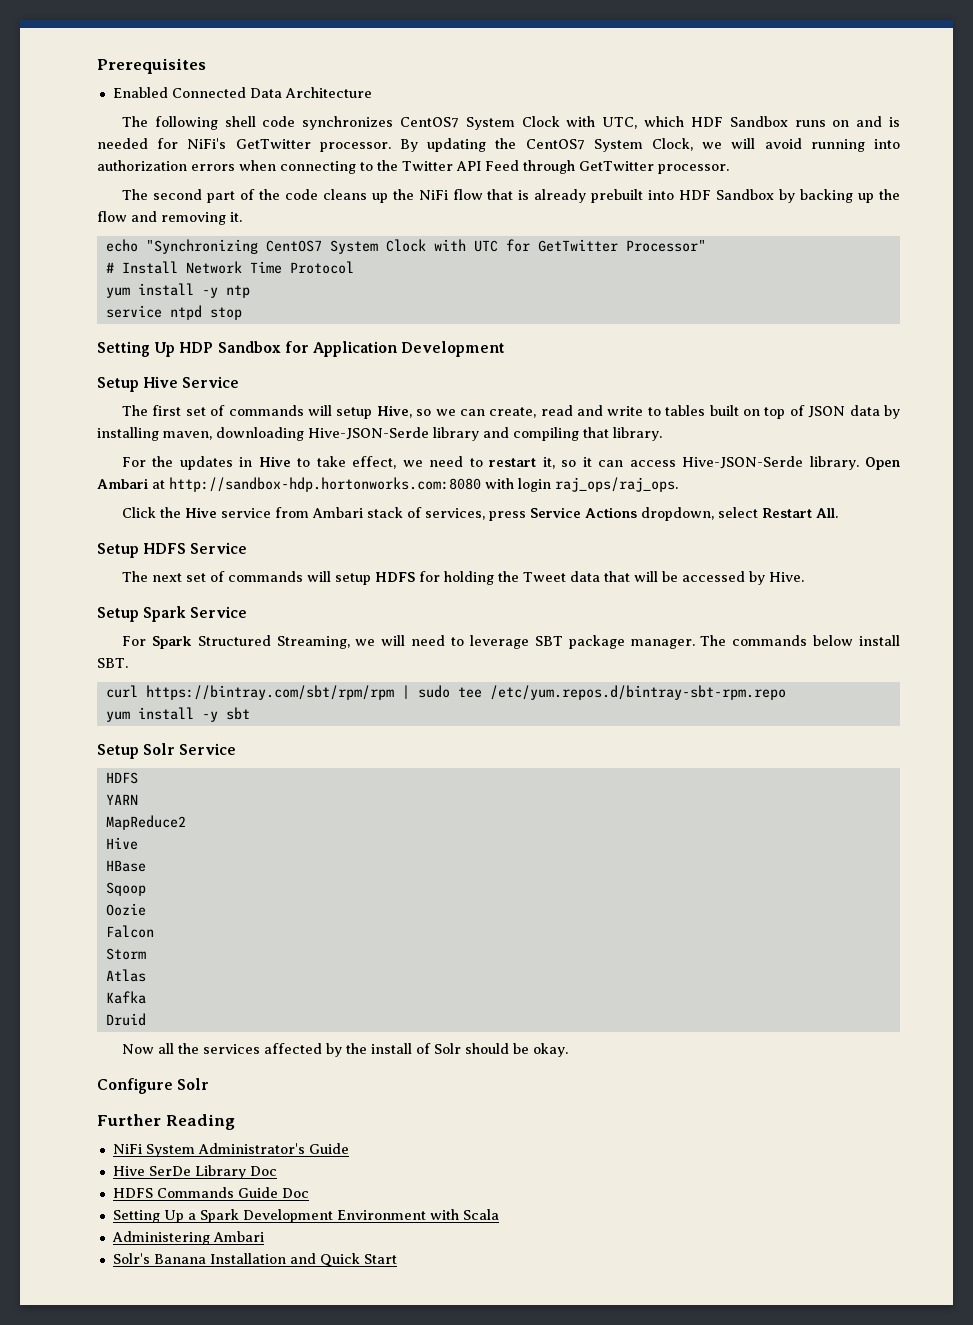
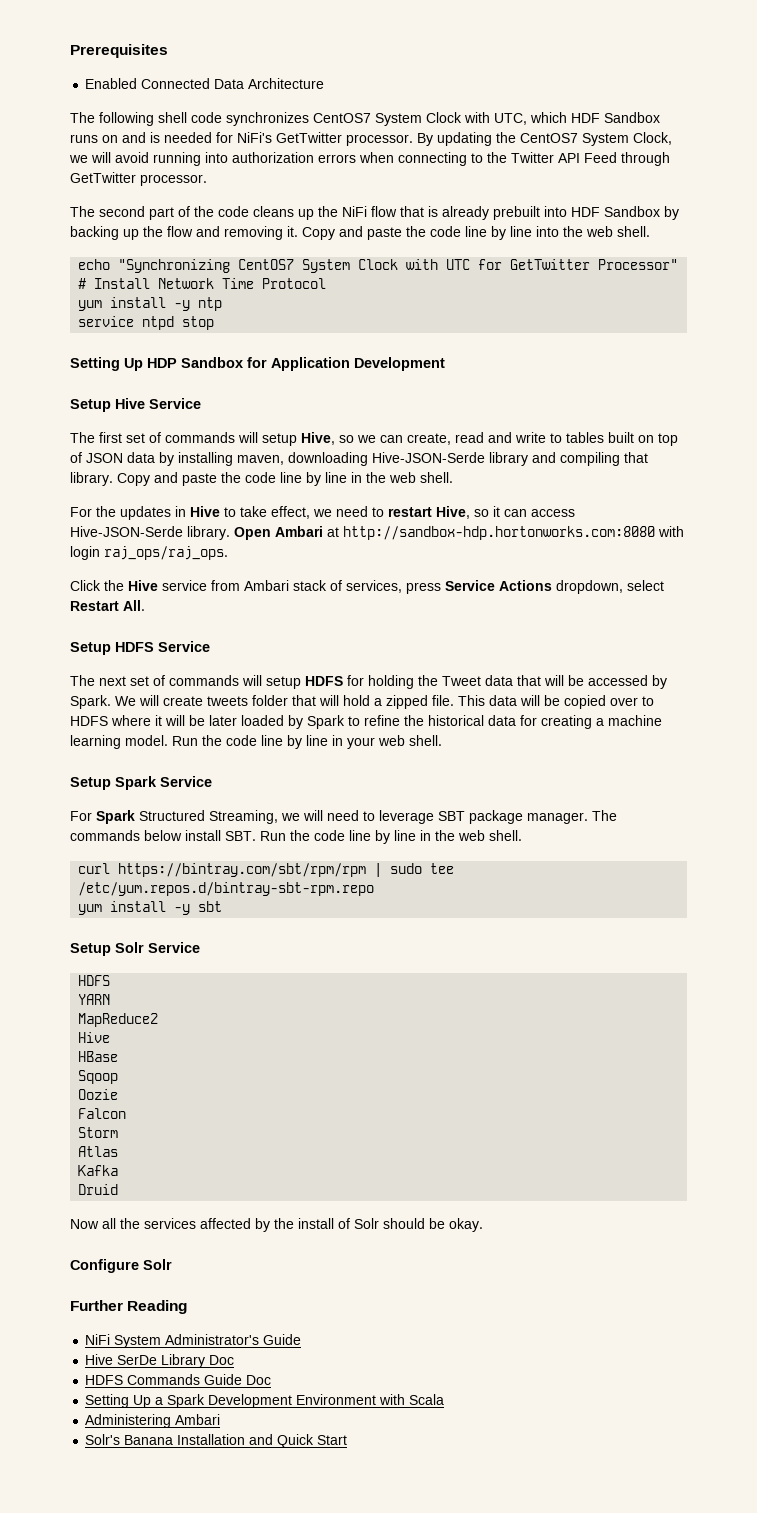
(242, 217) none -> [302,226,650,240] Copy and paste the code line by line into the web shell.
(662, 434) none -> [117,472,453,486] Copy and paste the code line by line in the web shell.
[542,457,555,469] it, -> [436,506,470,519] Hive,
[768,572,804,582] Hive. -> [70,695,654,709] [70,715,662,729] [70,735,442,749] Spark. We will create tweets folder that will hold a zipped file. This data will be copied over to HDFS where it will be later loaded by Spark to refine the historical data for creating a machine learning model. Run the code line by line in your web shell.
(128, 663) none -> [260,830,522,844] Run the code line by line in the web shell.

